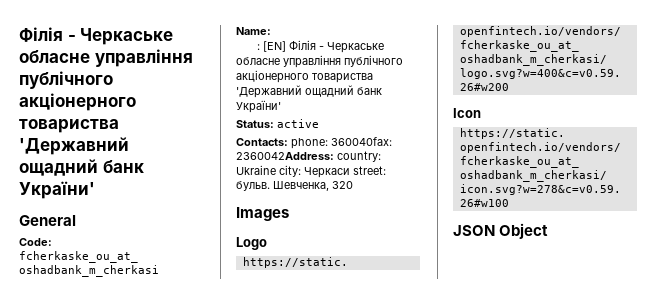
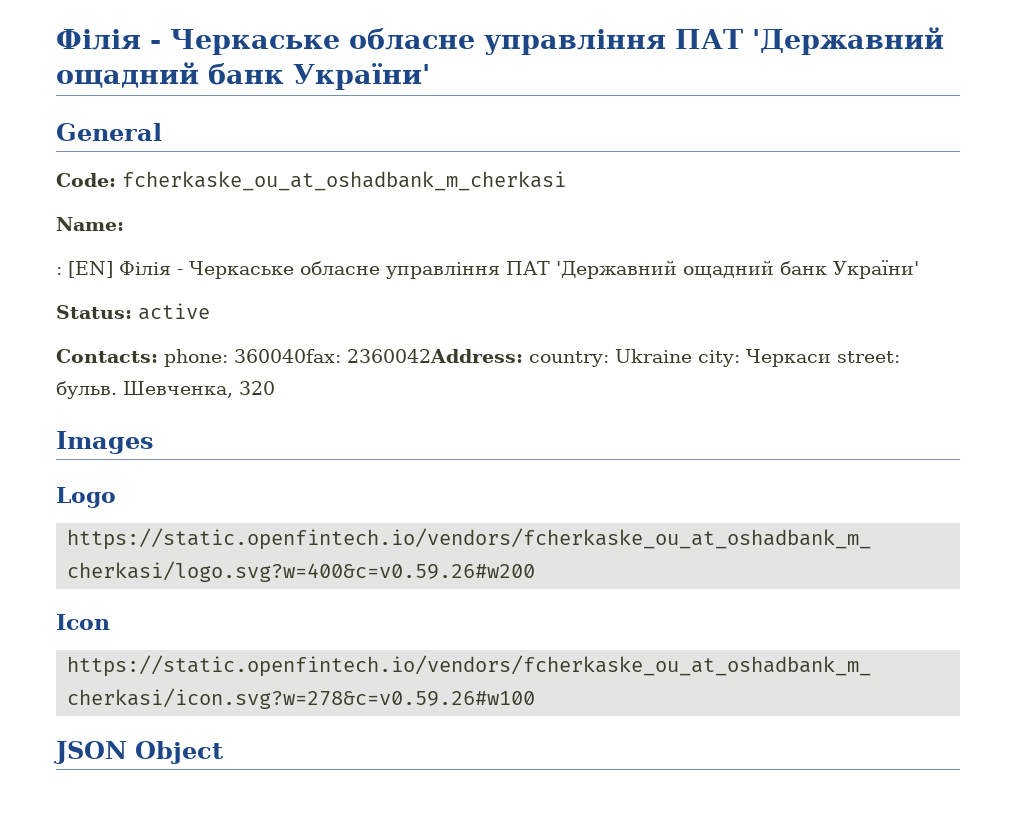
[19,27,174,45] [19,49,193,67] [19,71,113,89] [19,93,136,111] [19,119,119,133] Фiлiя - Черкаське обласне управлiння публічного акцiонерного товариства -> [56,28,743,55] Фiлiя - Черкаське обласне управлiння ПАТ
[344,55,403,67] [236,70,373,83] публічного акцiонерного товариства -> [506,261,550,275] ПАТ

